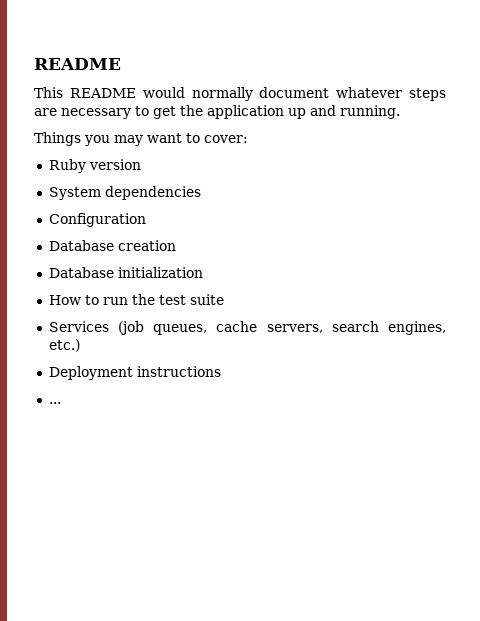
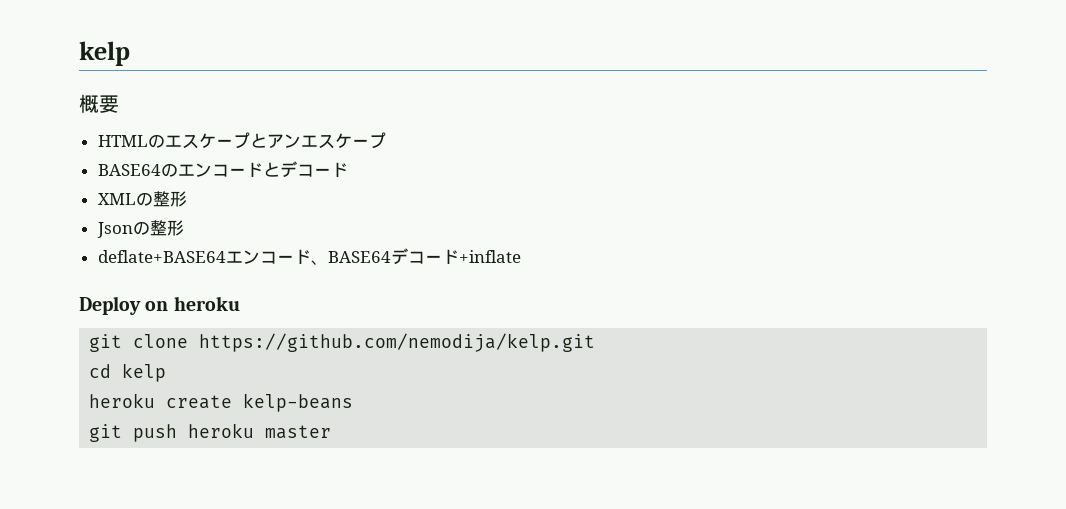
[34,58,121,70] [34,87,446,101] [34,105,400,119] [34,132,248,146] [48,159,141,173] [48,186,201,200] [48,213,146,227] [48,240,176,251] [48,267,203,278] [48,294,224,305] [48,321,446,335] [48,339,80,352] [48,366,221,380] [48,402,61,404] README // This README would normally document whatever steps are necessary to get the application up and running. // Things you may want to cover: // Ruby version // System dependencies // Configuration // Database creation // Database initialization // How to run the test suite // Services (job queues, cache servers, search engines, etc.) // Deployment instructions // ... -> [79,41,130,66] [79,94,119,113] [97,132,386,149] [97,161,348,178] [97,191,187,207] [96,220,184,238] [97,248,521,265] [79,296,240,315] [89,333,596,352] [89,363,167,382] [89,393,354,412] [89,423,332,442] kelp // 概要 // HTMLのエスケープとアンエスケープ // BASE64のエンコードとデコード // XMLの整形 // Jsonの整形 // deflate+BASE64エンコード、BASE64デコード+inflate // Deploy on heroku // git clone https://github.com/nemodija/kelp.git // cd kelp // heroku create kelp-beans // git push heroku master

